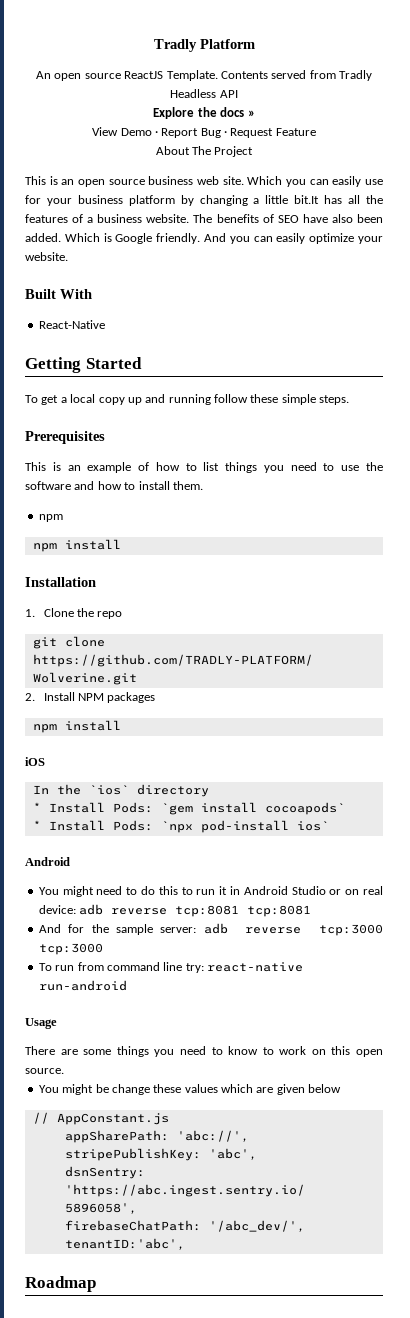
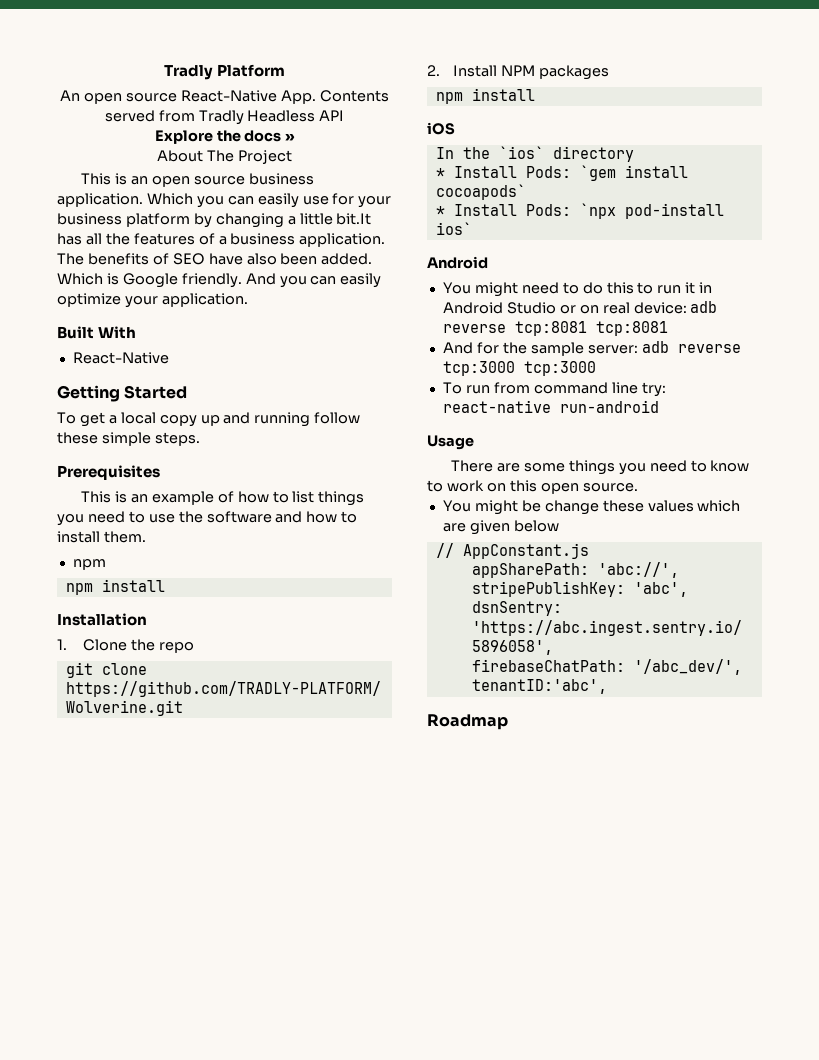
[124,70,218,81] ReactJS Template. -> [180,90,316,104] React-Native App.
[92,127,316,138] // View Demo · Report Bug · Request Feature -> (296, 137) none
[197,176,244,185] web site. -> [57,193,143,207] application.
[146,214,190,223] website. -> [299,233,386,247] application.
[25,252,68,261] website. -> [161,293,248,307] application.

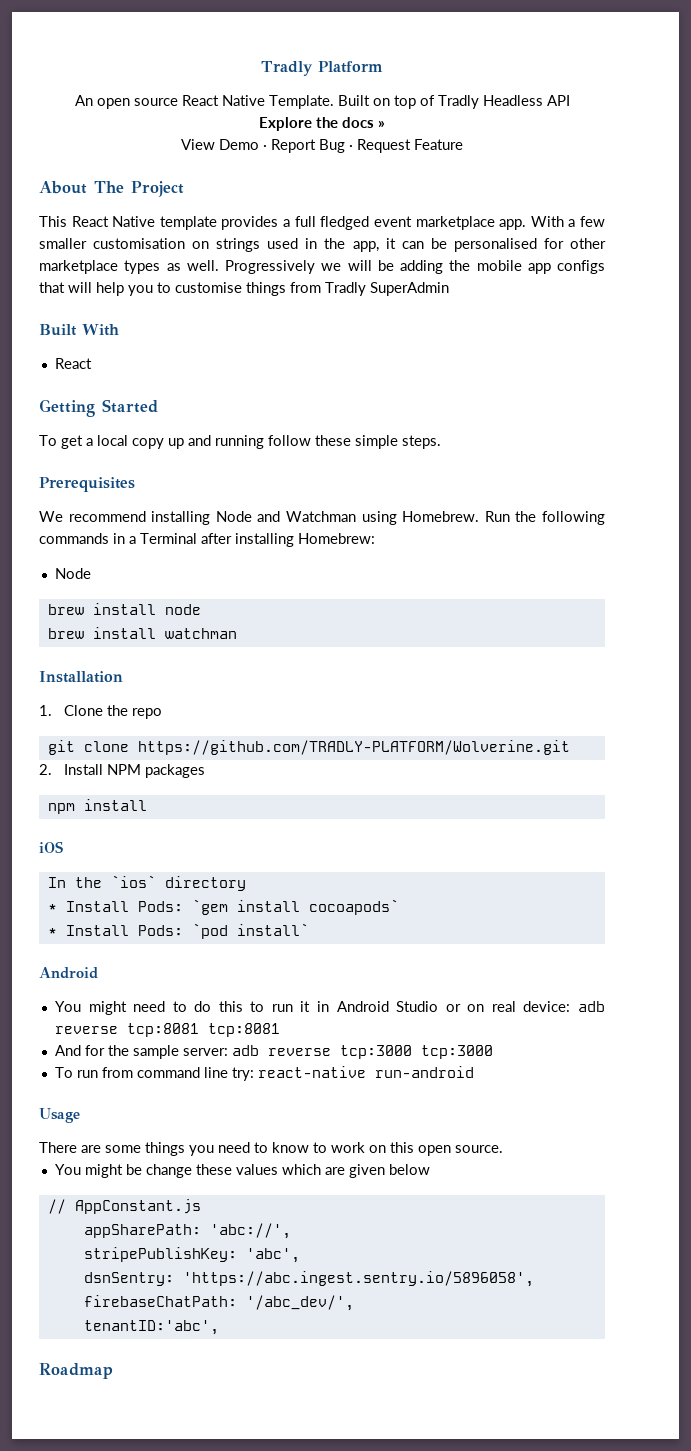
[180,90,389,104] [104,110,195,122] React-Native App. Contents served from -> [181,95,435,109] React Native Template. Built on top of
[157,150,292,164] [81,173,314,187] [57,193,392,208] [57,213,372,228] [57,233,386,247] [57,253,373,265] [57,273,382,288] [57,293,248,308] About The Project // This is an open source business application. Which you can easily use for your business platform by changing a little bit.It has all the features of a business application. The benefits of SEO have also been added. Which is Google friendly. And you can easily optimize your application. -> [181,139,463,153] [39,181,184,197] [39,216,606,230] [39,238,607,252] [39,260,605,274] [39,282,449,296] View Demo · Report Bug · Request Feature // About The Project // This React Native template provides a full fledged event marketplace app. With a few smaller customisation on strings used in the app, it can be personalised for other marketplace types as well. Progressively we will be adding the mobile app configs that will help you to customise things from Tradly SuperAdmin
[72,352,169,364] React-Native -> [54,358,92,369] React
[81,491,365,506] [57,511,358,526] [57,531,146,543] [72,559,106,570] [65,579,165,595] This is an example of how to list things you need to use the software and how to install them. // npm // npm install -> [39,511,606,525] [39,533,375,547] [54,568,91,579] [47,603,201,615] [47,627,237,639] We recommend installing Node and Watchman using Homebrew. Run the following commands in a Terminal after installing Homebrew: // Node // brew install node // brew install watchman
[579,203,724,219] [435,222,472,235] `npx pod-install ios` -> [191,923,309,939] `pod install`

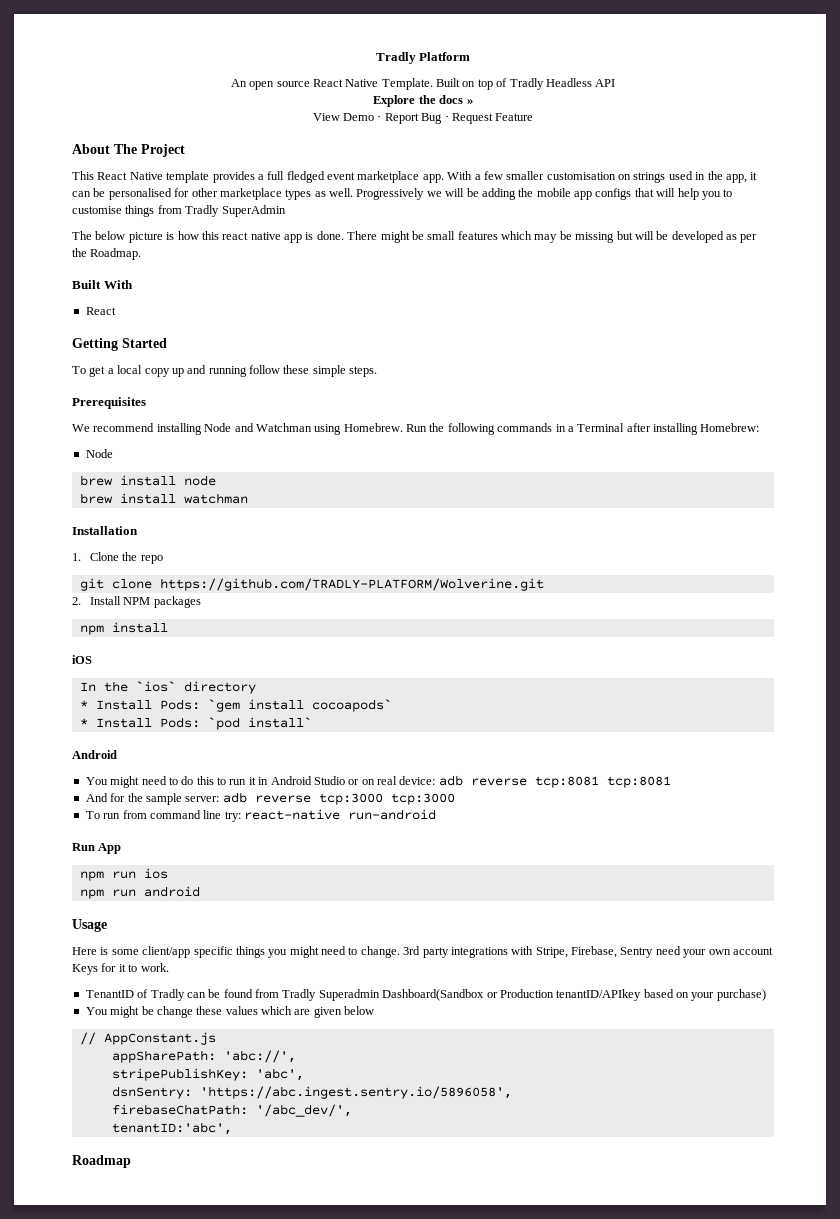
(449, 289) none -> [72,231,758,243] [72,248,142,260] // The below picture is how this react native app is done. There might be small features which may be missing but will be developed as per the Roadmap.
[39,1108,80,1123] [39,1142,141,1153] Usage // There are some -> [72,843,122,854] [79,868,168,881] [79,886,200,899] [72,919,107,932] [72,946,233,958] Run App // npm run ios // npm run android // Usage // Here is some client/app specific
[218,1142,503,1156] need to know to work on this open source. -> [289,946,773,958] [72,963,169,975] [85,989,766,1001] might need to change. 3rd party integrations with Stripe, Firebase, Sentry need your own account Keys for it to work. // TenantID of Tradly can be found from Tradly Superadmin Dashboard(Sandbox or Production tenantID/APIkey based on your purchase)

